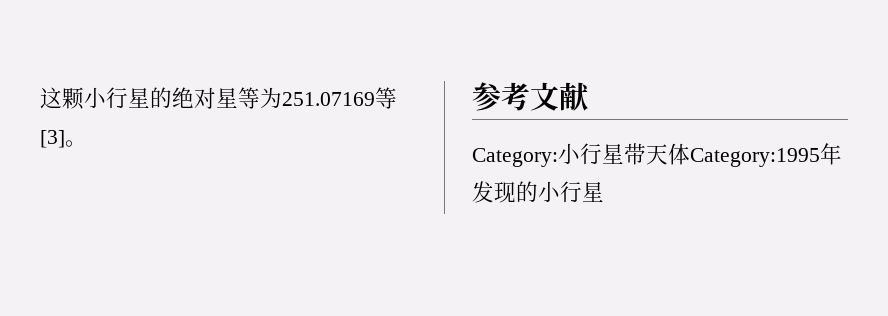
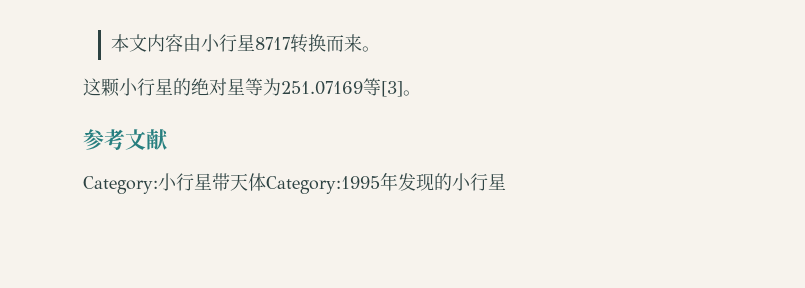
(40, 98) none -> [110,34,380,53] 本文内容由小行星8717转换而来。 //

